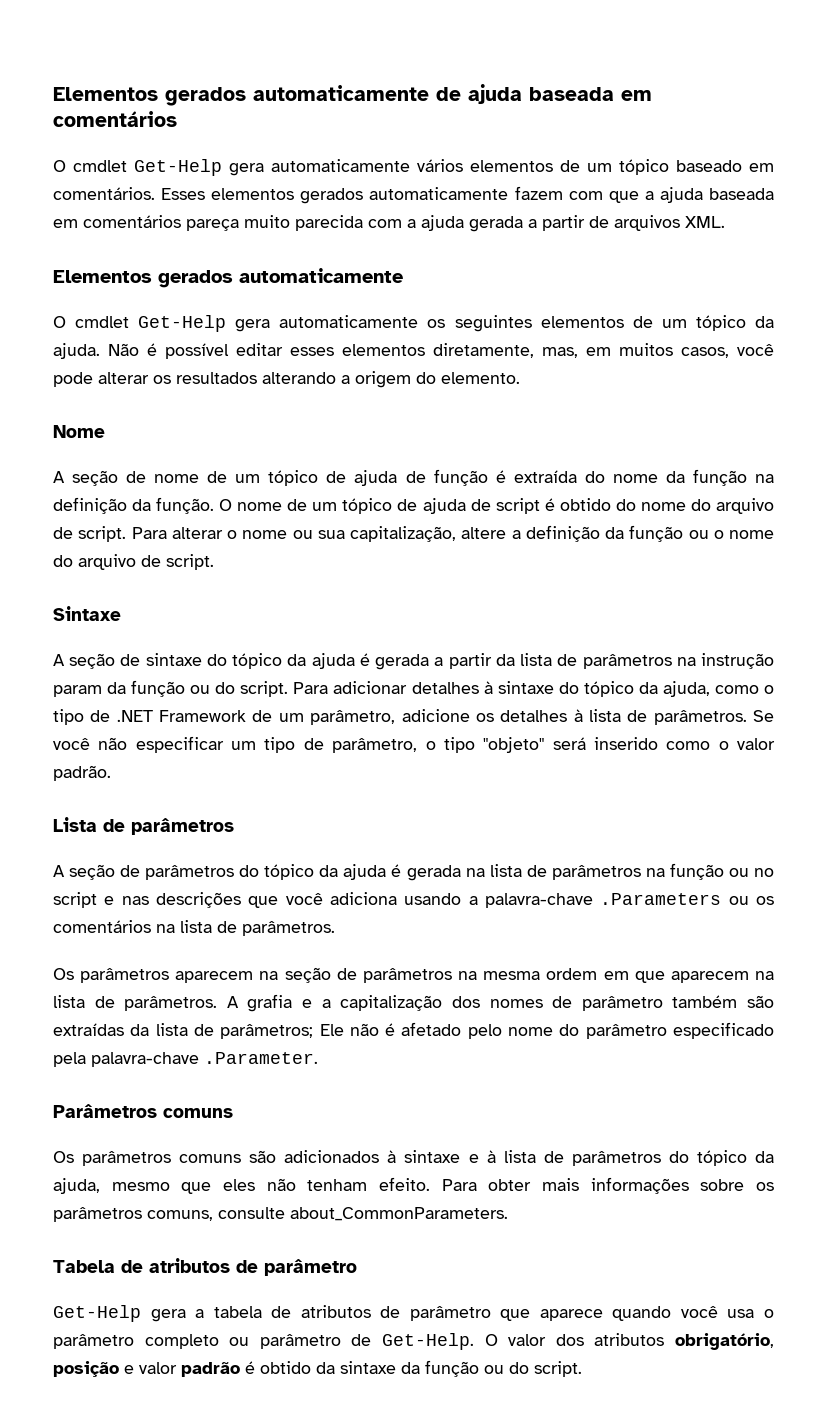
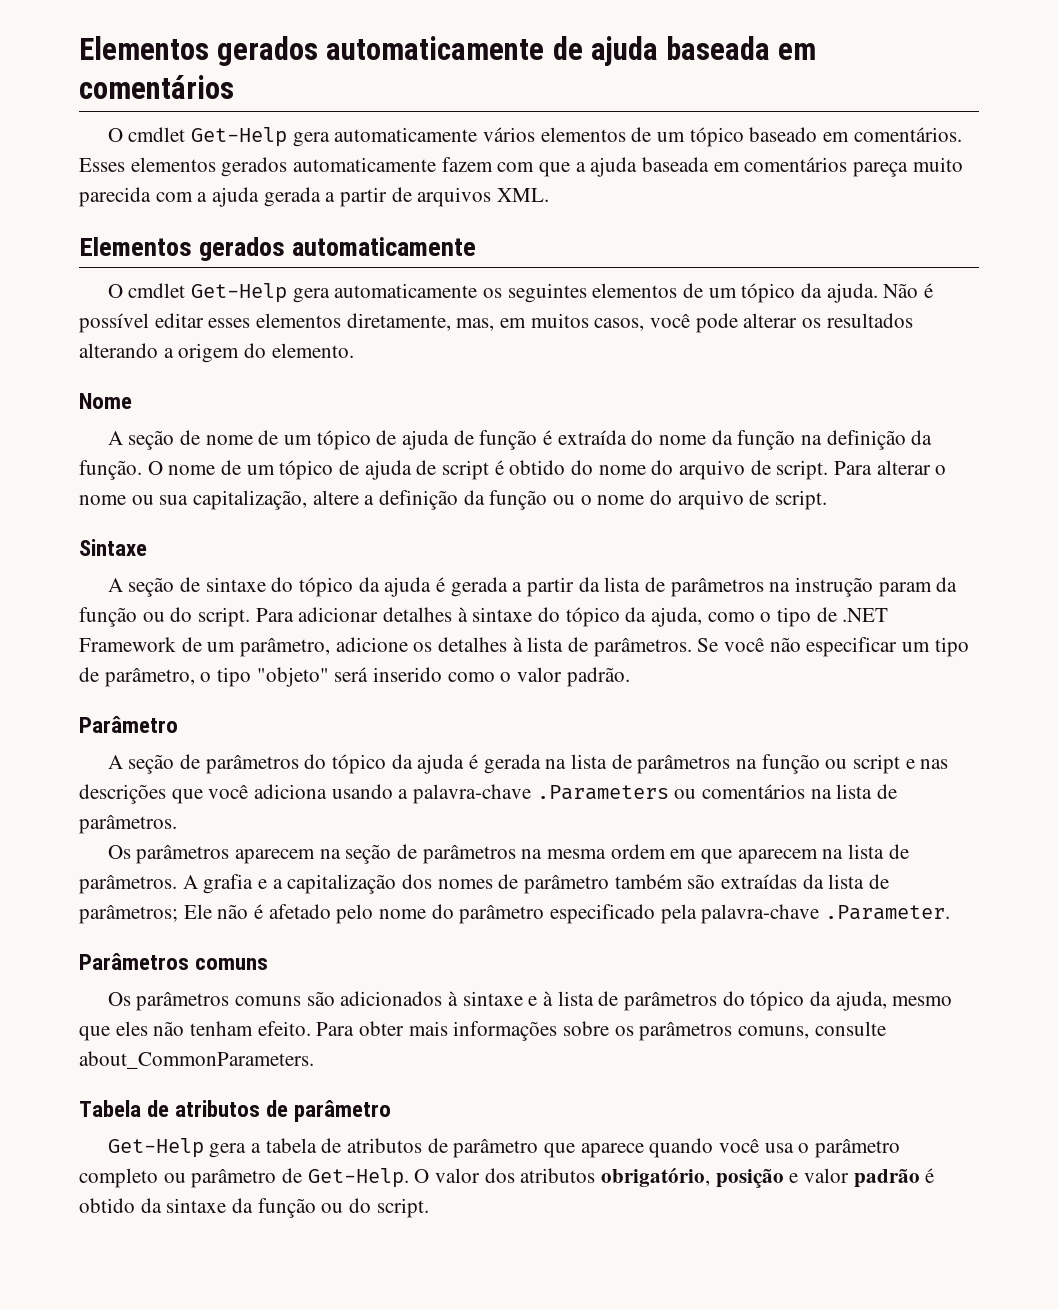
[53,817,234,835] Lista de parâmetros -> [79,716,178,733] Parâmetro
[753,868,774,877] no -> (848, 764) none
[756,896,775,905] os -> (697, 794) none

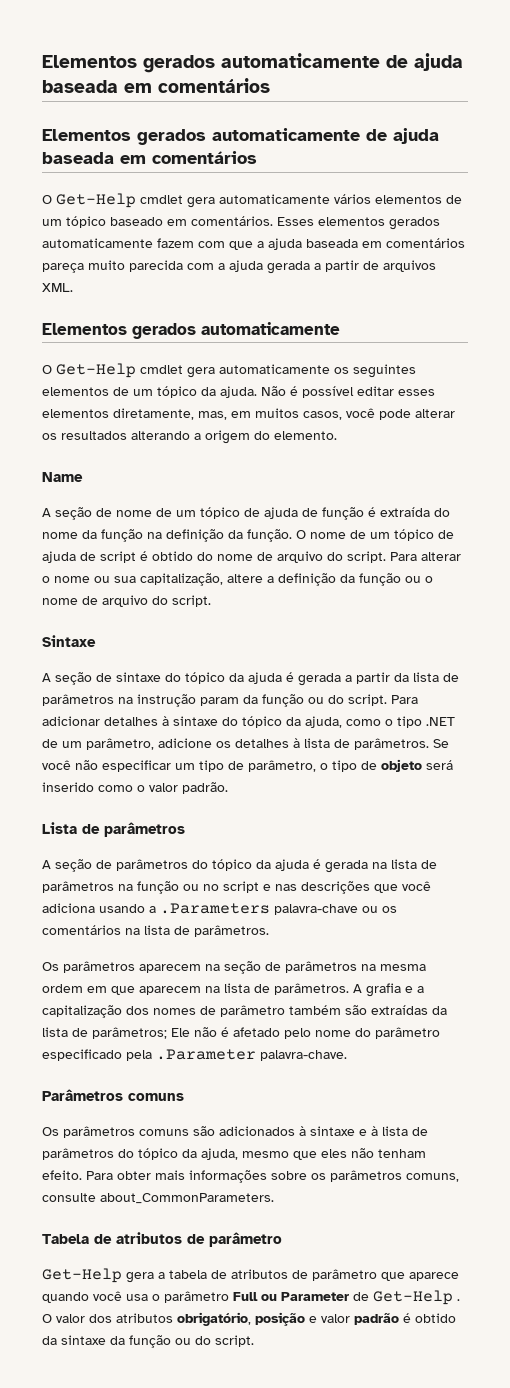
[79,36,817,66] [79,75,234,99] [107,127,287,147] Elementos gerados automaticamente de ajuda baseada em comentários // O cmdlet Get-Help -> [42,53,463,73] [42,78,270,93] [42,128,439,145] [42,151,257,164] [42,193,183,208] Elementos gerados automaticamente de ajuda baseada em comentários // Elementos gerados automaticamente de ajuda baseada em comentários // O Get-Help cmdlet
[128,283,287,303] cmdlet Get-Help -> [56,363,183,378] Get-Help cmdlet
[79,393,132,409] Nome -> [42,472,83,482] Name
[651,460,771,480] do arquivo de -> [257,551,343,563] de arquivo do
[650,490,770,510] do arquivo de -> [82,595,168,607] de arquivo do
[816,607,889,622] [79,637,176,652] de .NET Framework -> [426,717,455,726] .NET
[256,667,329,687] "objeto" -> [361,759,422,772] de objeto
[79,716,178,733] Parâmetro -> [42,822,185,837] Lista de parâmetros
(848, 764) none -> [203,884,219,891] no
[413,784,697,804] palavra-chave .Parameters ou -> [160,903,397,915] .Parameters palavra-chave ou os
[701,904,951,924] palavra-chave .Parameter. -> [156,1049,347,1061] .Parameter palavra-chave.
[79,1168,409,1188] completo ou parâmetro de Get-Help. -> [233,1290,460,1305] Full ou Parameter de Get-Help .

